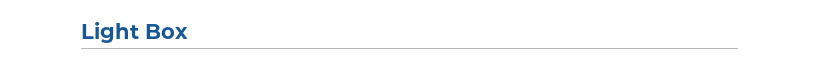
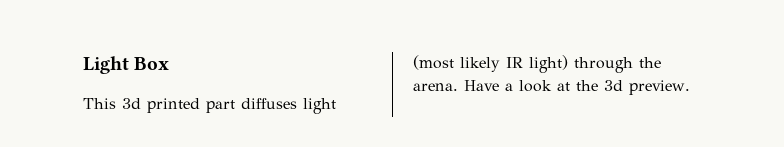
(188, 31) none -> [83,98,336,114] [413,55,661,73] [413,80,690,95] // This 3d printed part diffuses light (most likely IR light) through the arena. Have a look at the 3d preview.

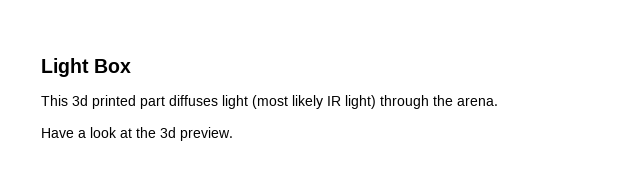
(458, 87) none -> (498, 101) //

